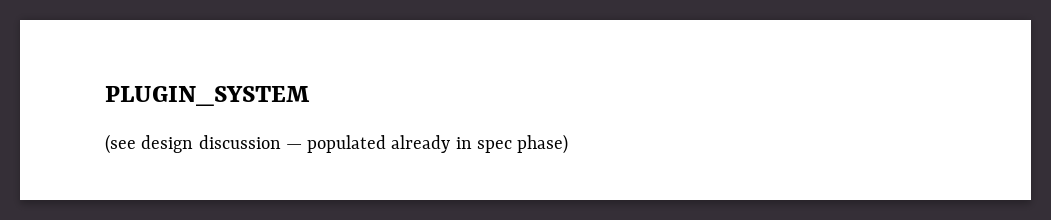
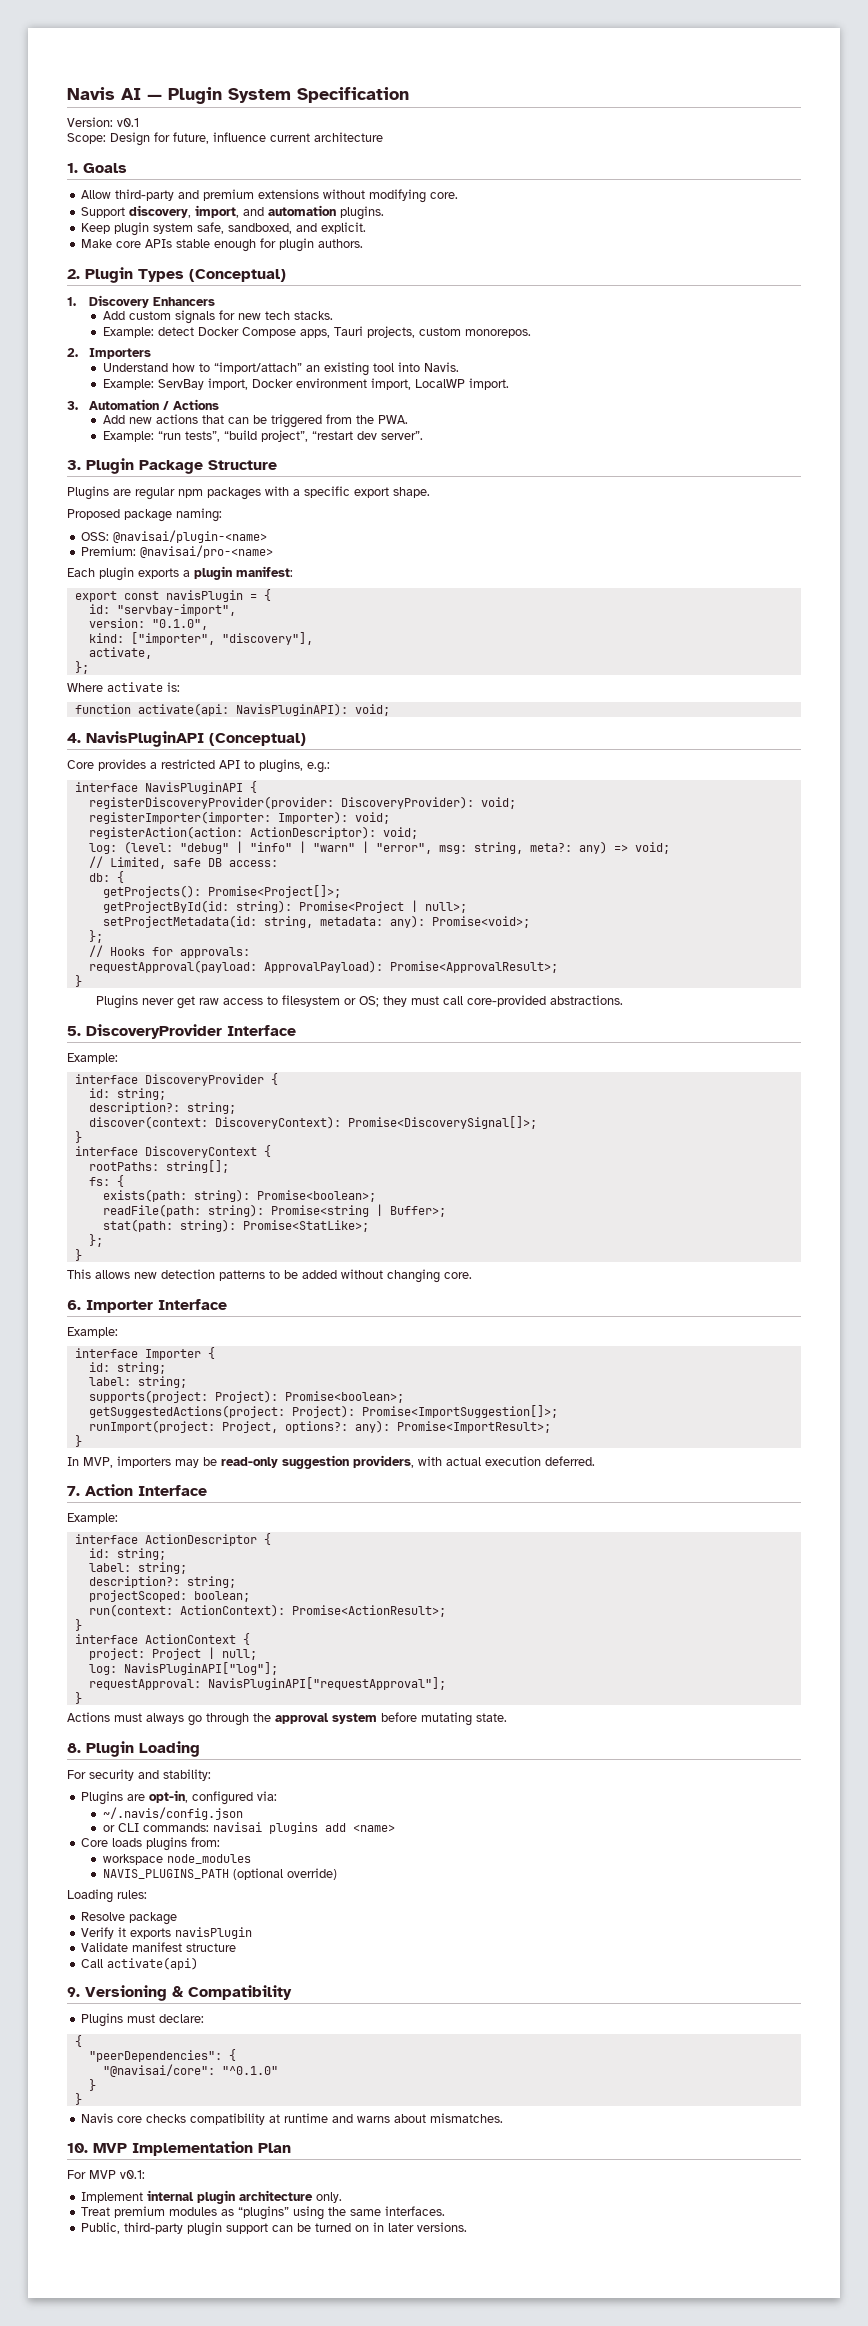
[105,86,310,106] [105,134,569,154] PLUGIN_SYSTEM // (see design discussion — populated already in spec phase) -> [67,87,409,104] [67,117,139,127] [67,132,383,146] [67,163,127,173] [80,189,458,203] [80,205,384,220] [80,222,366,236] [80,238,363,252] [67,267,286,283] [67,295,215,308] [102,310,333,324] [102,326,531,338] [67,348,151,359] [102,362,459,376] [102,378,509,390] [67,399,219,410] [102,414,408,428] [102,430,423,442] [67,458,277,474] [67,486,430,500] [67,508,222,522] [80,530,267,543] [80,545,273,558] [67,566,293,581] [74,589,271,602] [88,604,236,616] [88,618,208,630] [88,632,313,645] [88,647,152,659] [74,661,89,674] [67,682,180,692] [74,703,390,716] [67,731,306,747] [67,759,330,773] [74,781,257,794] [88,796,516,809] [88,811,390,824] [88,826,418,839] [88,841,670,854] [88,856,278,869] [88,871,124,883] [102,885,341,898] [102,900,467,913] [102,915,530,928] [88,930,103,943] [88,945,250,958] [88,960,558,973] [74,975,82,987] [96,995,624,1009] [67,1024,296,1039] [67,1053,118,1064] [74,1073,278,1086] [88,1088,166,1100] [88,1102,236,1114] [88,1116,537,1129] [74,1131,82,1143] [74,1145,271,1158] [88,1160,229,1173] [88,1175,124,1187] [102,1189,376,1202] [102,1204,446,1217] [102,1219,369,1232] [88,1234,103,1247] [74,1249,82,1261] [67,1269,472,1283] [67,1299,227,1313] [67,1327,118,1338] [74,1347,215,1360] [88,1362,166,1374] [88,1376,187,1388] [88,1390,404,1403] [88,1405,558,1418] [88,1420,551,1433] [74,1435,82,1447] [67,1455,595,1469] [67,1484,207,1496] [67,1513,118,1524] [74,1533,271,1546] [88,1548,166,1560] [88,1562,187,1574] [88,1576,236,1588] [88,1590,250,1602] [88,1604,446,1617] [74,1619,82,1631] [74,1633,250,1645] [88,1647,257,1660] [88,1662,278,1675] [88,1677,446,1690] [74,1692,82,1704] [67,1712,507,1726] [67,1741,200,1757] [67,1769,211,1781] [80,1790,277,1805] [102,1807,243,1820] [102,1822,395,1834] [80,1837,220,1851] [102,1854,251,1865] [102,1868,337,1880] [67,1889,147,1903] [80,1912,177,1925] [80,1927,252,1939] [80,1942,236,1952] [80,1957,198,1970] [67,1985,292,2001] [80,2013,204,2027] [74,2035,82,2047] [88,2049,236,2062] [102,2064,278,2077] [88,2079,96,2091] [74,2093,82,2105] [80,2113,503,2125] [67,2141,291,2156] [67,2170,145,2179] [80,2190,342,2204] [80,2206,445,2220] [80,2222,467,2236] Navis AI — Plugin System Specification // Version: v0.1 // Scope: Design for future, influence current architecture // 1. Goals // Allow third-party and premium extensions without modifying core. // Support discovery, import, and automation plugins. // Keep plugin system safe, sandboxed, and explicit. // Make core APIs stable enough for plugin authors. // 2. Plugin Types (Conceptual) // 1. Discovery Enhancers // Add custom signals for new tech stacks. // Example: detect Docker Compose apps, Tauri projects, custom monorepos. // 2. Importers // Understand how to “import/attach” an existing tool into Navis. // Example: ServBay import, Docker environment import, LocalWP import. // 3. Automation / Actions // Add new actions that can be triggered from the PWA. // Example: “run tests”, “build project”, “restart dev server”. // 3. Plugin Package Structure // Plugins are regular npm packages with a specific export shape. // Proposed package naming: // OSS: @navisai/plugin-<name> // Premium: @navisai/pro-<name> // Each plugin exports a plugin manifest: // export const navisPlugin = { // id: "servbay-import", // version: "0.1.0", // kind: ["importer", "discovery"], // activate, // }; // Where activate is: // function activate(api: NavisPluginAPI): void; // 4. NavisPluginAPI (Conceptual) // Core provides a restricted API to plugins, e.g.: // interface NavisPluginAPI { // registerDiscoveryProvider(provider: DiscoveryProvider): void; // registerImporter(importer: Importer): void; // registerAction(action: ActionDescriptor): void; // log: (level: "debug" | "info" | "warn" | "error", msg: string, meta?: any) => void; // // Limited, safe DB access: // db: { // getProjects(): Promise<Project[]>; // getProjectById(id: string): Promise<Project | null>; // setProjectMetadata(id: string, metadata: any): Promise<void>; // }; // // Hooks for approvals: // requestApproval(payload: ApprovalPayload): Promise<ApprovalResult>; // } // Plugins never get raw access to filesystem or OS; they must call core-provided abstractions. // 5. DiscoveryProvider Interface // Example: // interface DiscoveryProvider { // id: string; // description?: string; // discover(context: DiscoveryContext): Promise<DiscoverySignal[]>; // } // interface DiscoveryContext { // rootPaths: string[]; // fs: { // exists(path: string): Promise<boolean>; // readFile(path: string): Promise<string | Buffer>; // stat(path: string): Promise<StatLike>; // }; // } // This allows new detection patterns to be added without changing core. // 6. Importer Interface // Example: // interface Importer { // id: string; // label: string; // supports(project: Project): Promise<boolean>; // getSuggestedActions(project: Project): Promise<ImportSuggestion[]>; // runImport(project: Project, options?: any): Promise<ImportResult>; // } // In MVP, importers may be read-only suggestion providers, with actual execution deferred. // 7. Action Interface // Example: // interface ActionDescriptor { // id: string; // label: string; // description?: string; // projectScoped: boolean; // run(context: ActionContext): Promise<ActionResult>; // } // interface ActionContext { // project: Project | null; // log: NavisPluginAPI["log"]; // requestApproval: NavisPluginAPI["requestApproval"]; // } // Actions must always go through the approval system before mutating state. // 8. Plugin Loading // For security and stability: // Plugins are opt-in, configured via: // ~/.navis/config.json // or CLI commands: navisai plugins add <name> // Core loads plugins from: // workspace node_modules // NAVIS_PLUGINS_PATH (optional override) // Loading rules: // Resolve package // Verify it exports navisPlugin // Validate manifest structure // Call activate(api) // 9. Versioning & Compatibility // Plugins must declare: // { // "peerDependencies": { // "@navisai/core": "^0.1.0" // } // } // Navis core checks compatibility at runtime and warns about mismatches. // 10. MVP Implementation Plan // For MVP v0.1: // Implement internal plugin architecture only. // Treat premium modules as “plugins” using the same interfaces. // Public, third-party plugin support can be turned on in later versions.

